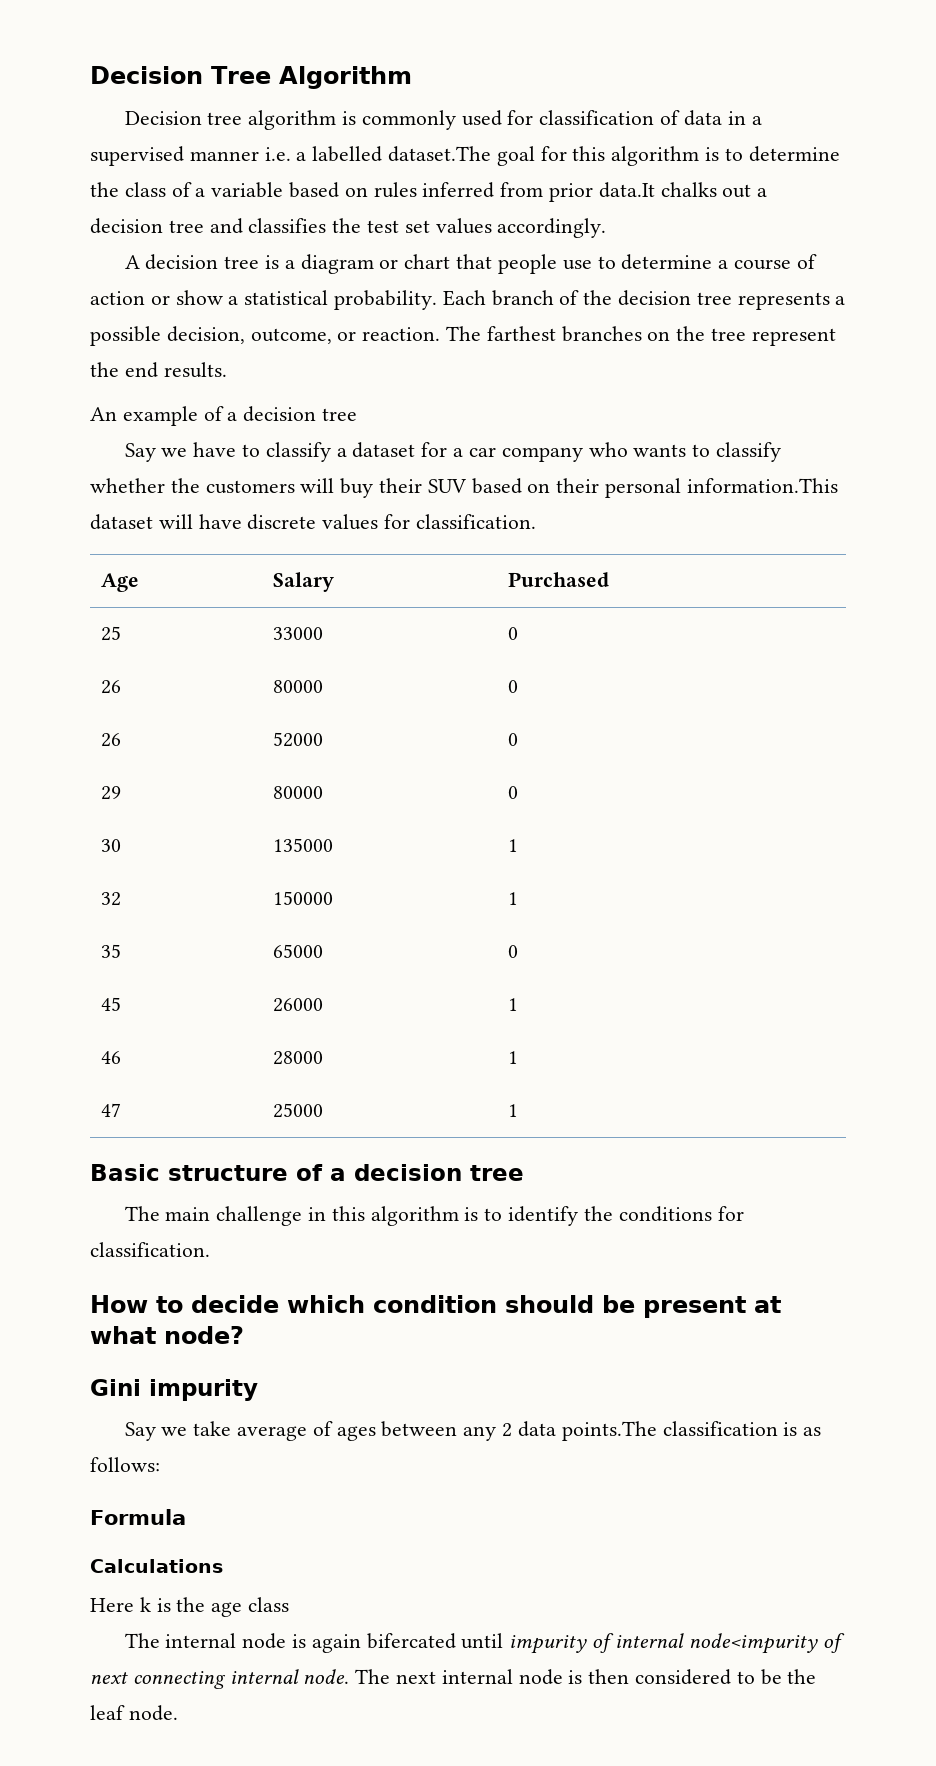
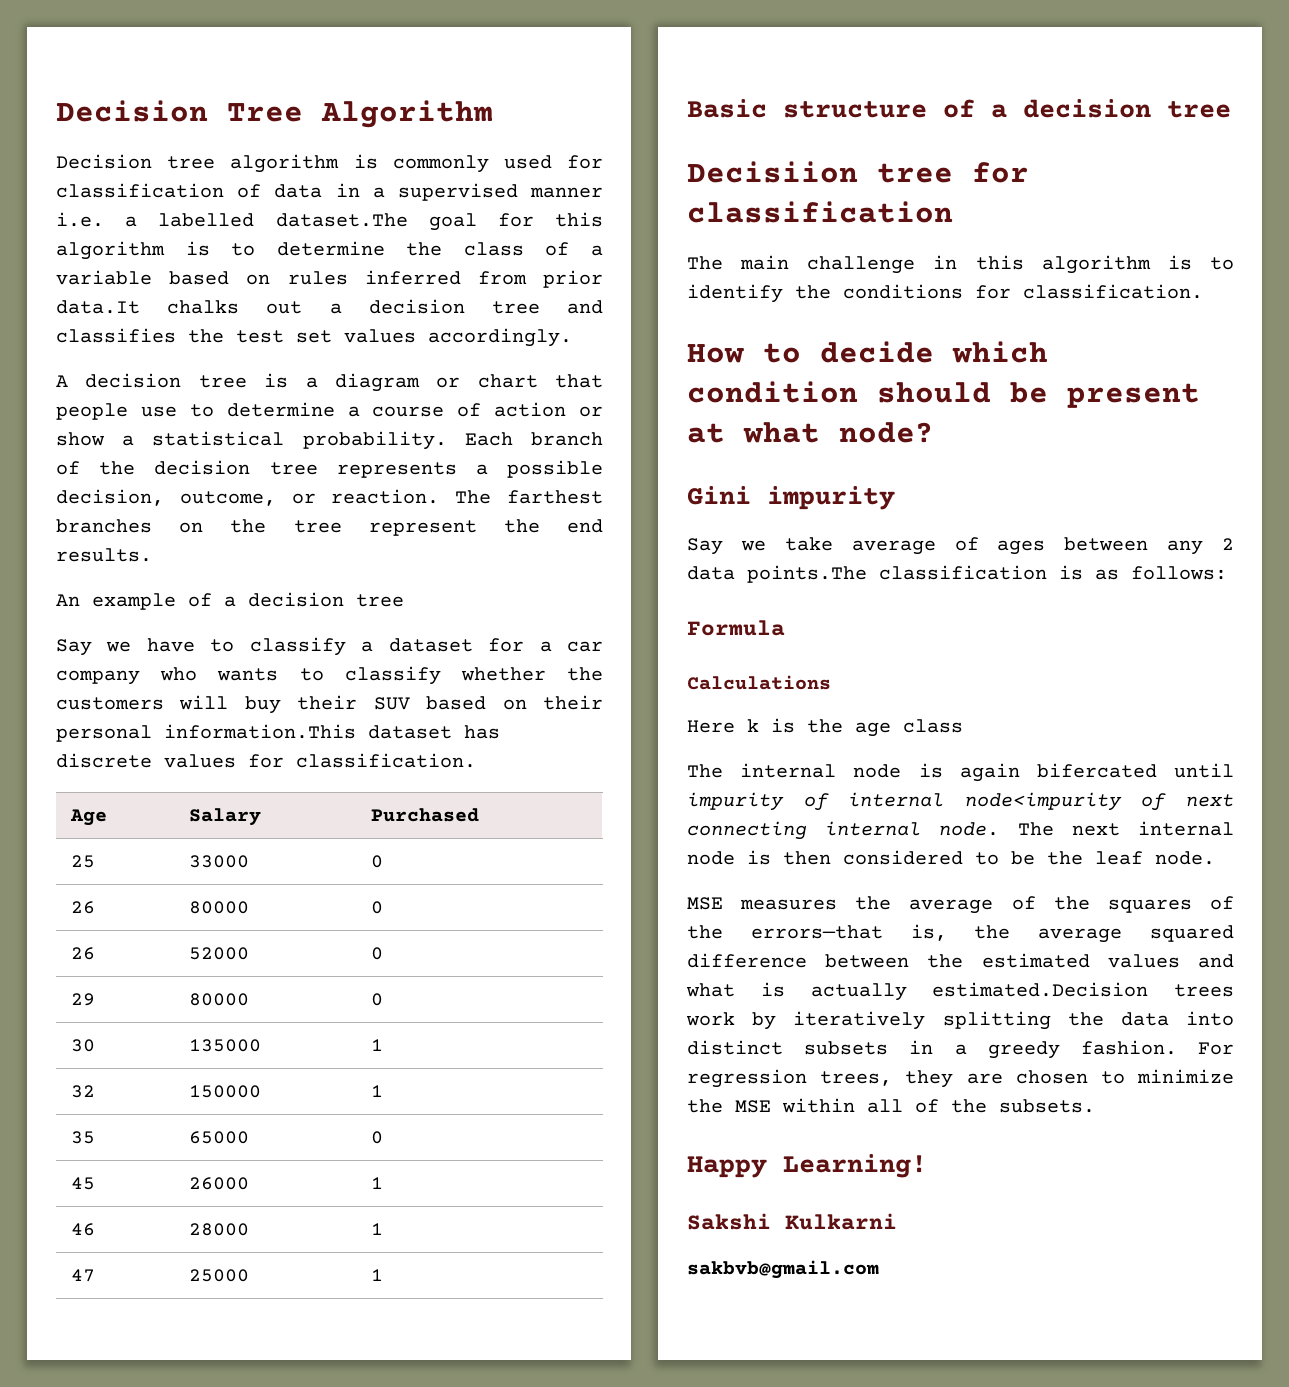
[158,514,242,529] will have -> [464,725,500,739] has
(524, 1173) none -> [687,161,1029,183] [687,201,953,223] // Decisiion tree for classification
(178, 1713) none -> [687,896,1234,914] [687,924,1234,943] [687,953,1234,968] [686,982,1234,1001] [686,1011,1234,1030] [687,1040,1234,1059] [687,1069,1234,1088] [687,1098,1095,1113] [687,1154,927,1178] [687,1213,897,1230] [687,1260,879,1279] // MSE measures the average of the squares of the errors—that is, the average squared difference between the estimated values and what is actually estimated.Decision trees work by iteratively splitting the data into distinct subsets in a greedy fashion. For regression trees, they are chosen to minimize the MSE within all of the subsets. // Happy Learning! // Sakshi Kulkarni // sakbvb@gmail.com

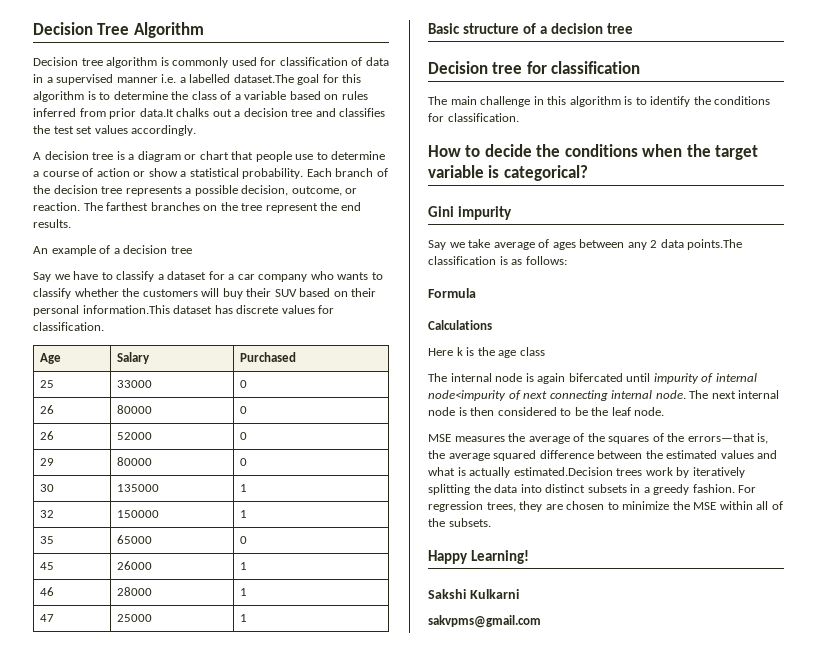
[687,161,858,183] Decisiion -> [428,61,488,74] Decision
[952,341,1048,363] [687,381,1200,408] [687,422,934,443] which condition should be present at what node? -> [536,144,759,160] [428,165,588,181] the conditions when the target variable is categorical?
[687,1260,879,1279] sakbvb@gmail.com -> [428,615,541,628] sakvpms@gmail.com

